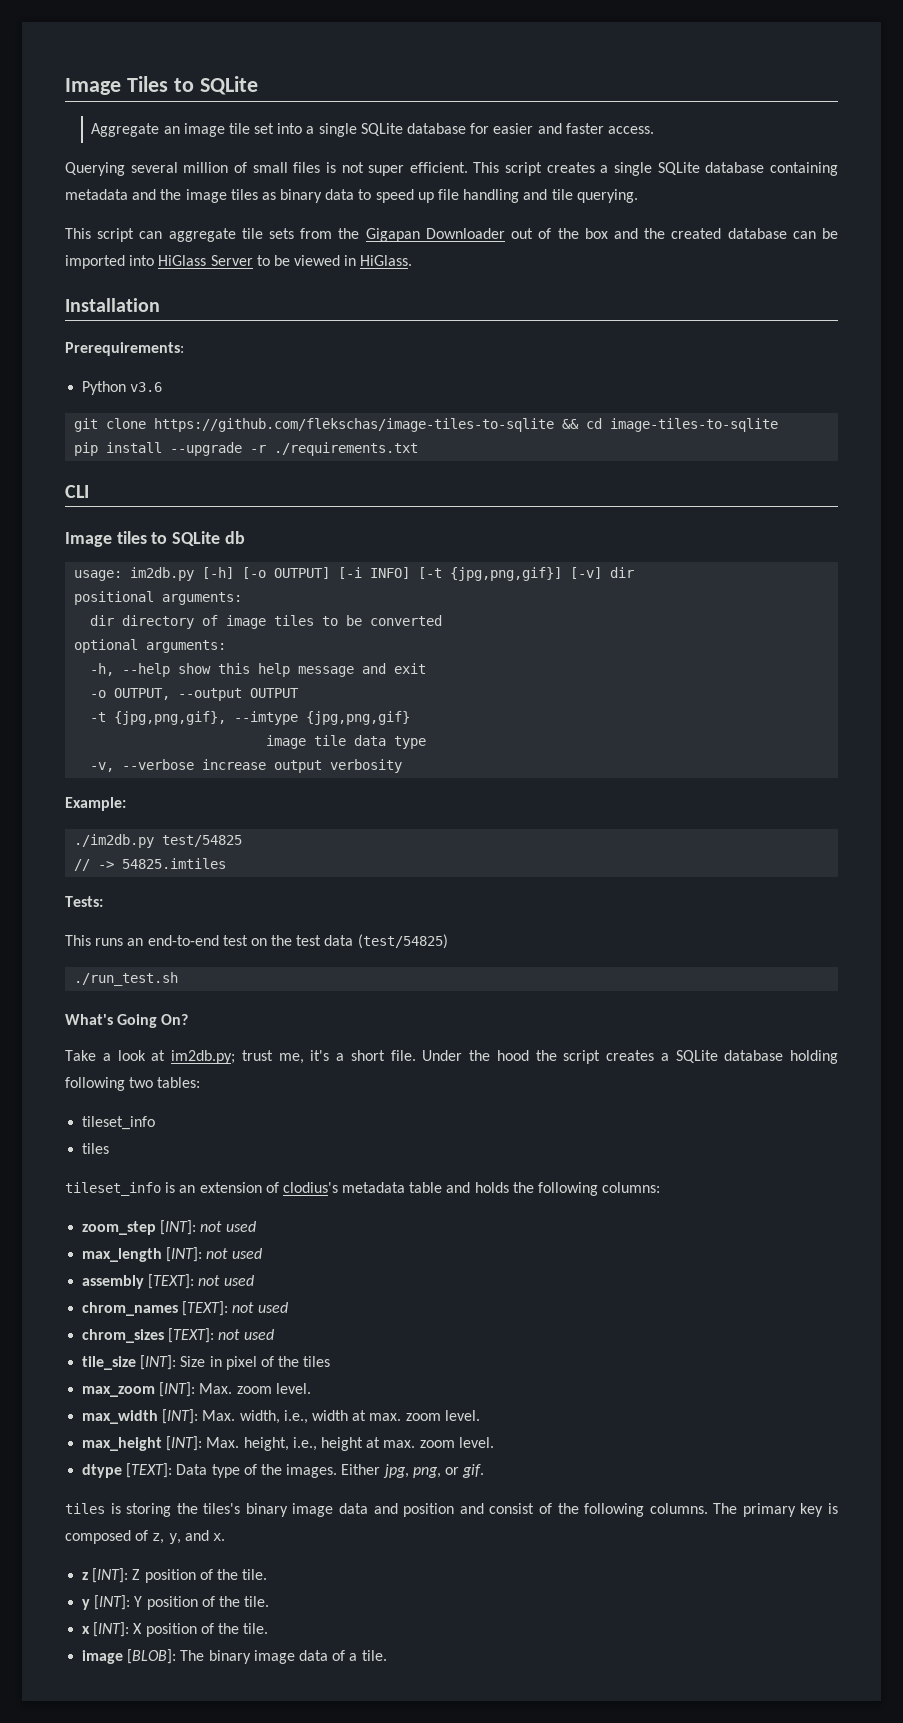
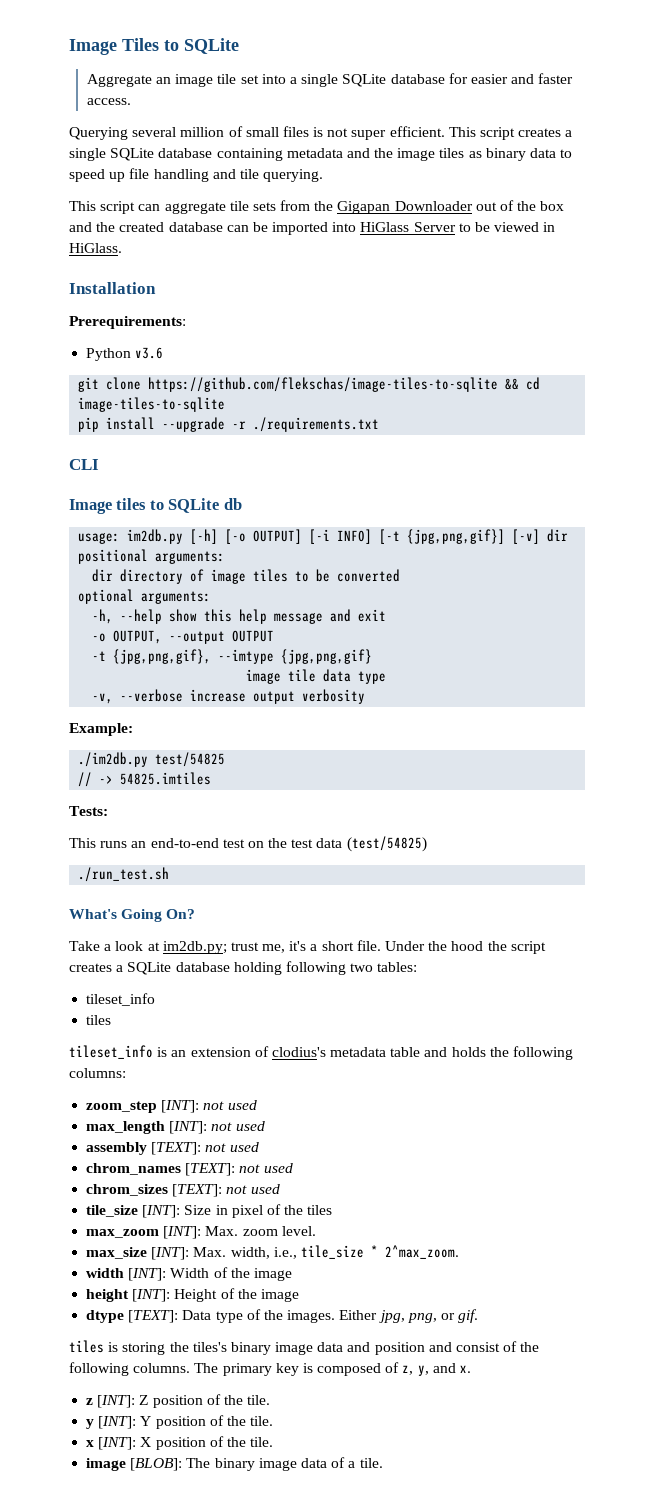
[82,1410,159,1424] max_width -> [86,1247,148,1259] max_size
[311,1410,480,1421] [82,1436,494,1451] width at max. zoom level. // max_height [INT]: Max. height, i.e., height at max. zoom level. -> [300,1245,459,1259] [86,1267,292,1281] [86,1288,299,1302] tile_size * 2^max_zoom. // width [INT]: Width of the image // height [INT]: Height of the image

